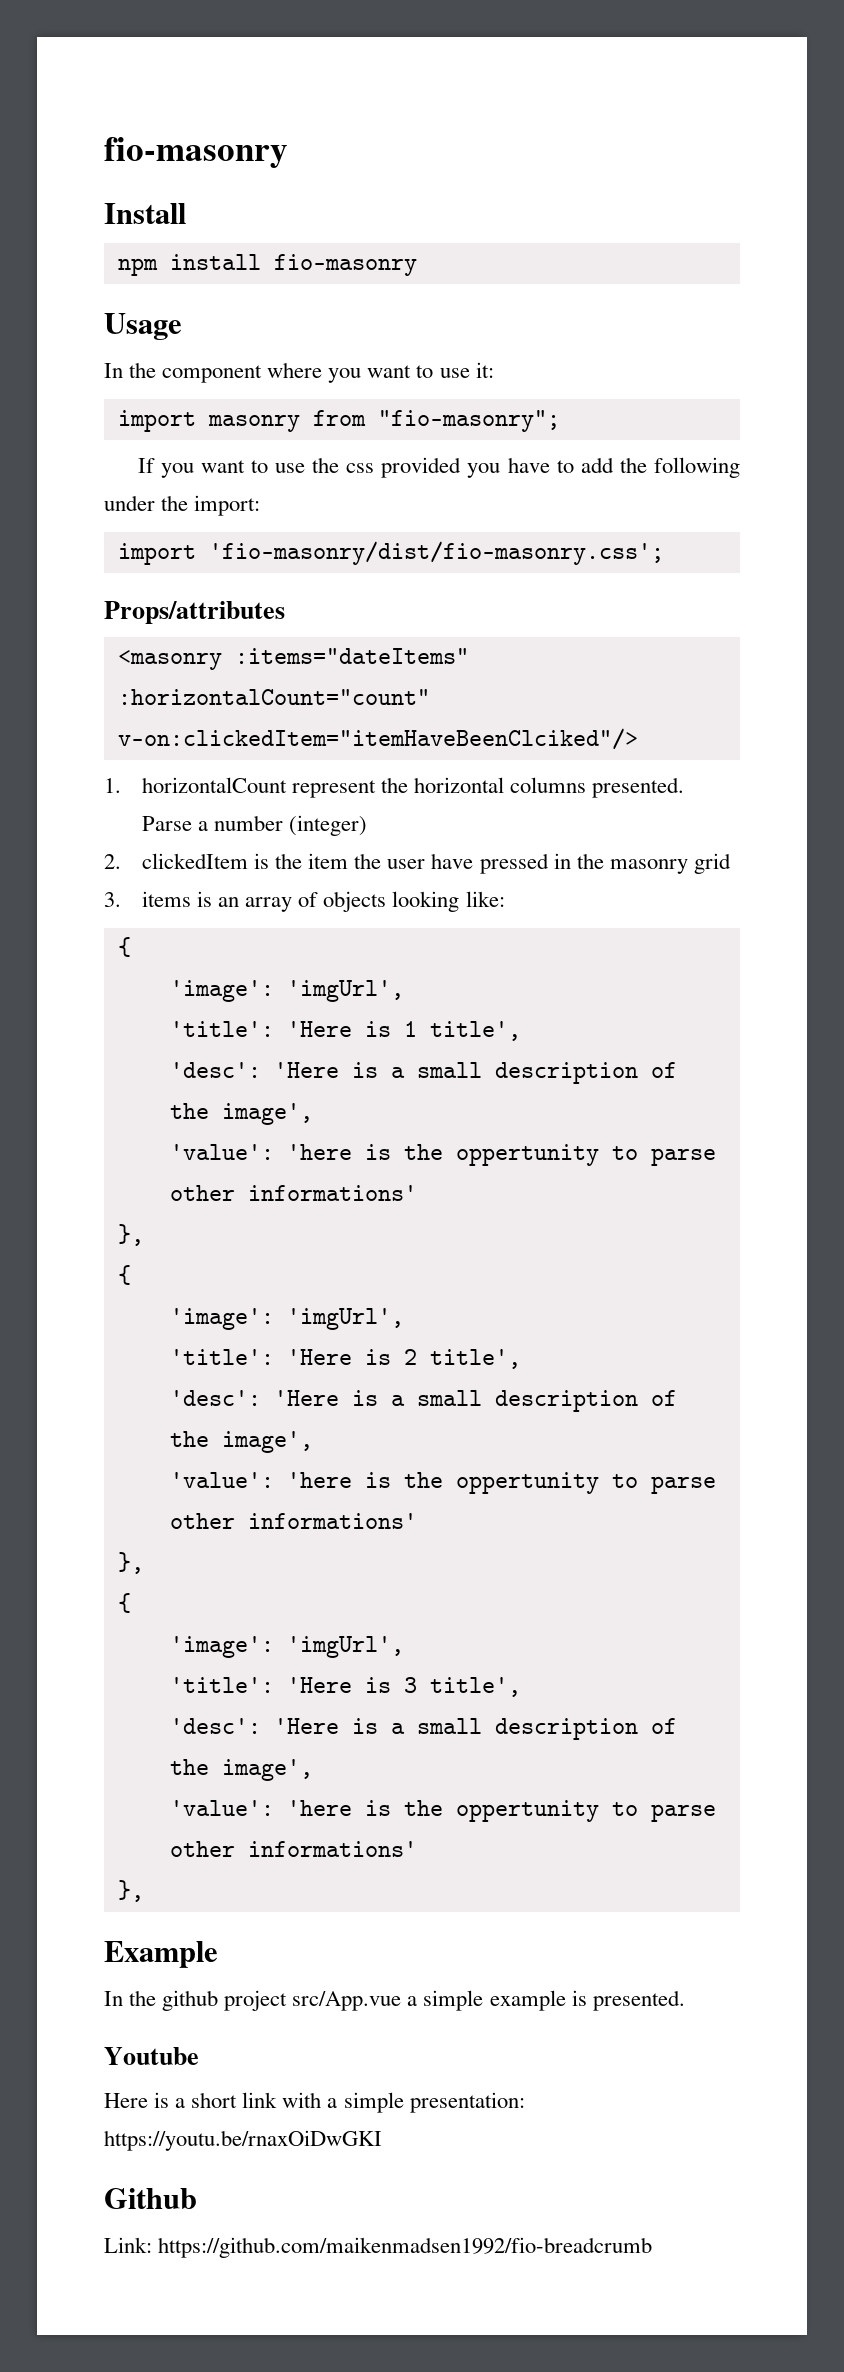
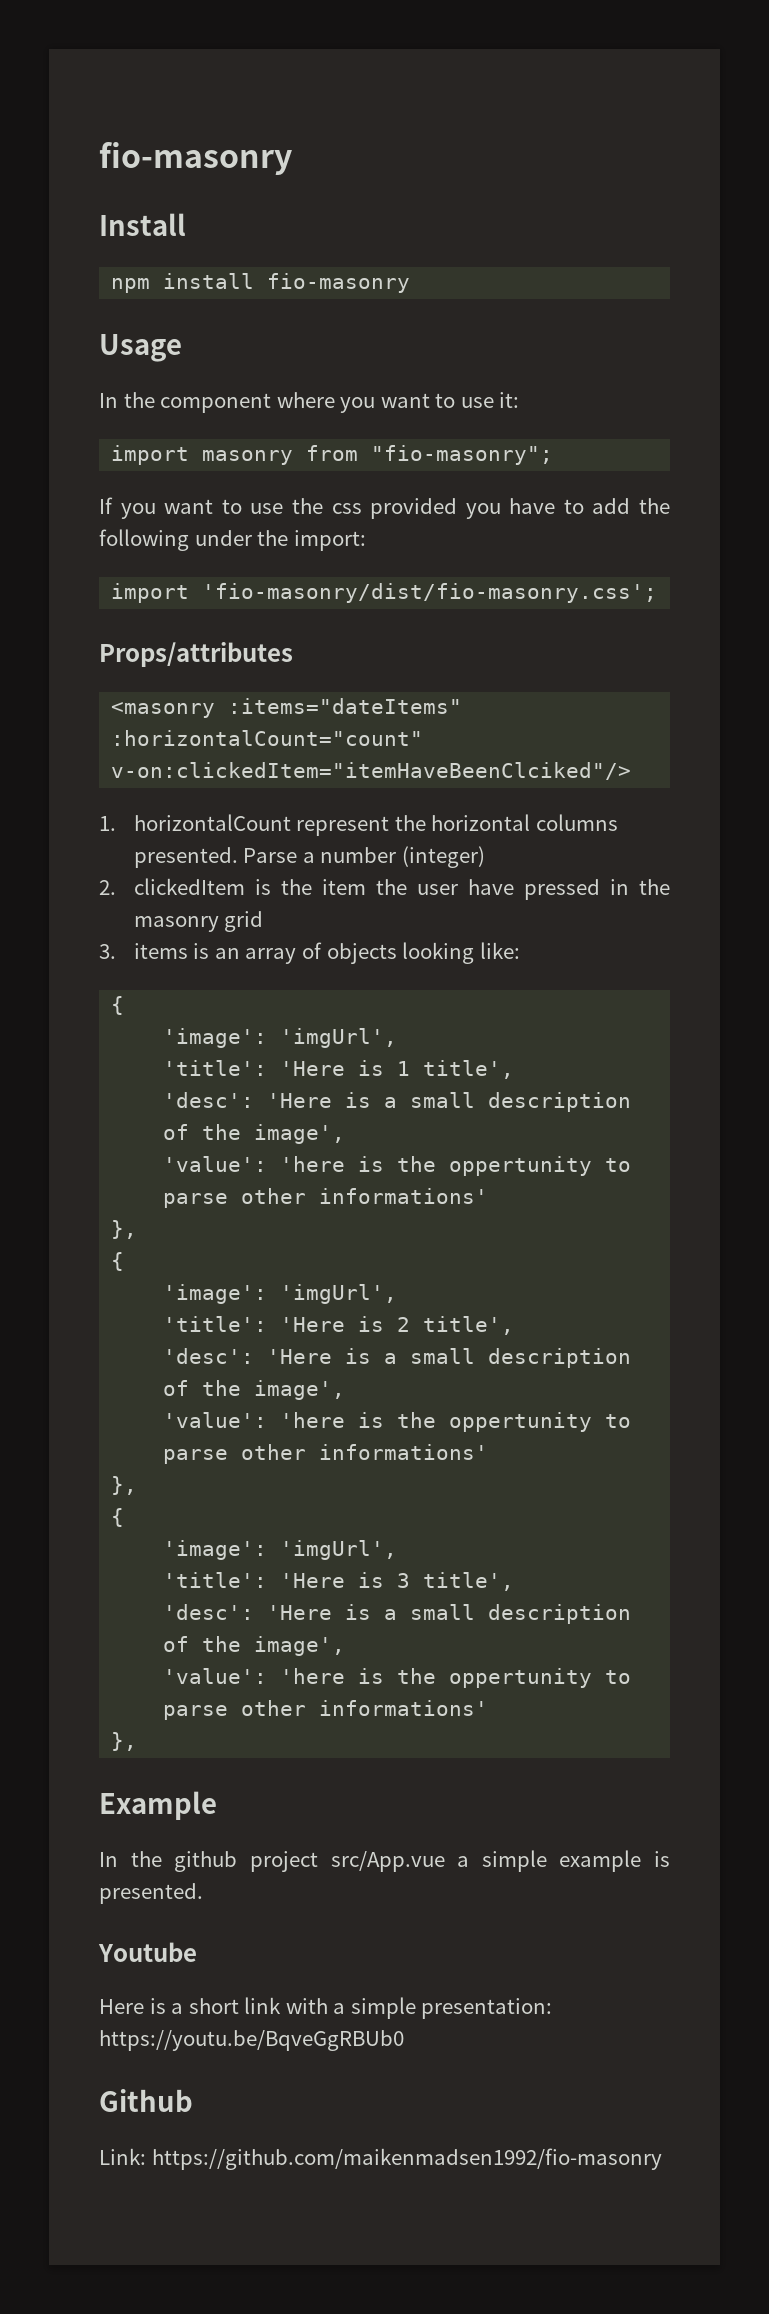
[104,2130,382,2151] https://youtu.be/rnaxOiDwGKI -> [99,2030,404,2051] https://youtu.be/BqveGgRBUb0
[158,2237,653,2258] https://github.com/maikenmadsen1992/fio-breadcrumb -> [151,2148,662,2170] https://github.com/maikenmadsen1992/fio-masonry

